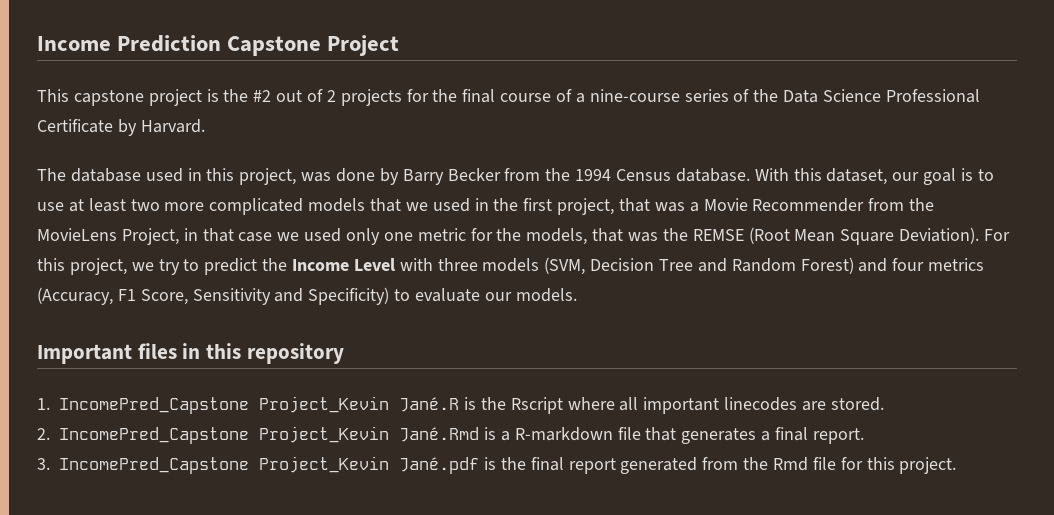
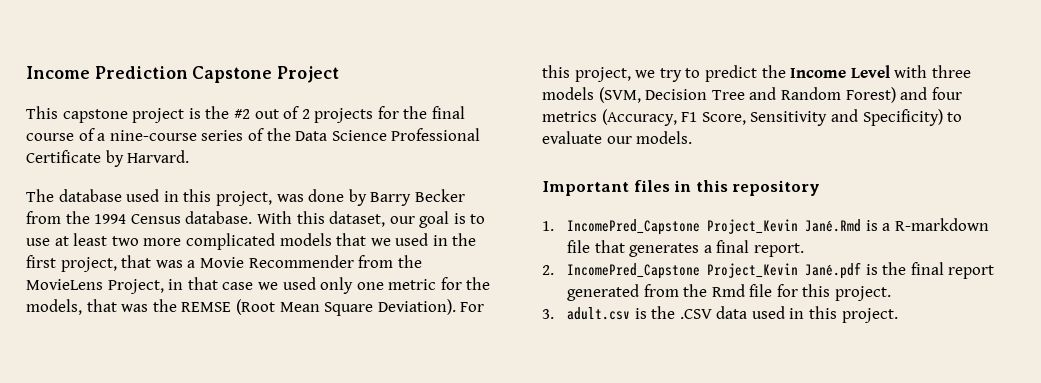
[399,397,884,414] [37,426,390,444] Jané.R is the Rscript where all important linecodes are stored. // 2. IncomePred_Capstone Project_Kevin -> (798, 226) none
[37,458,50,470] 3. -> [542,265,554,275] 2.
(957, 465) none -> [542,306,898,323] // 3. adult.csv is the .CSV data used in this project.

